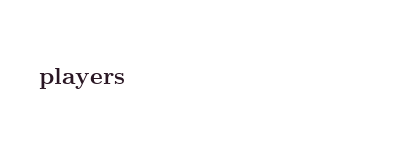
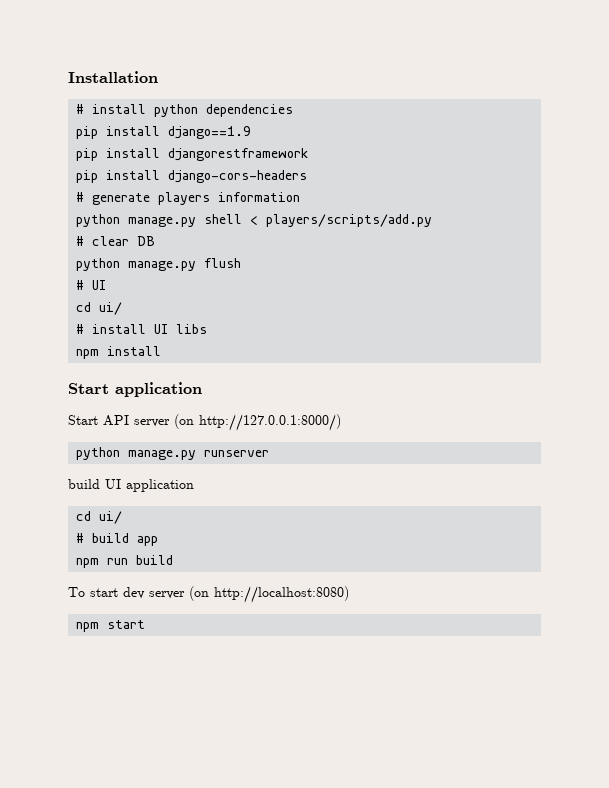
[39,68,125,89] players -> [68,71,158,83] [76,104,294,117] [76,126,252,139] [76,148,309,161] [76,170,308,183] [76,192,301,205] [76,214,433,227] [76,236,156,246] [76,258,242,271] [76,280,107,290] [76,302,123,315] [76,324,208,334] [76,346,162,359] [68,382,202,397] [68,414,341,431] [76,447,270,460] [68,479,194,492] [76,511,123,524] [76,533,159,546] [76,555,174,568] [68,586,349,603] [76,620,146,632] Installation // # install python dependencies // pip install django==1.9 // pip install djangorestframework // pip install django-cors-headers // # generate players information // python manage.py shell < players/scripts/add.py // # clear DB // python manage.py flush // # UI // cd ui/ // # install UI libs // npm install // Start application // Start API server (on http://127.0.0.1:8000/) // python manage.py runserver // build UI application // cd ui/ // # build app // npm run build // To start dev server (on http://localhost:8080) // npm start

